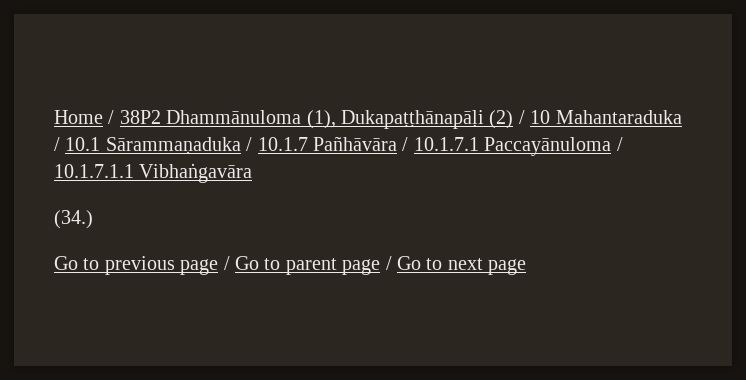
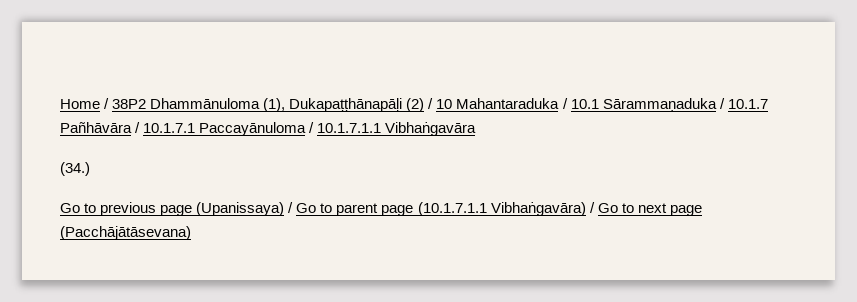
(219, 267) none -> [196,202,285,216] (Upanissaya)
(381, 267) none -> [417,202,586,216] (10.1.7.1.1 Vibhaṅgavāra)
(527, 267) none -> [60,226,191,240] (Pacchājātāsevana)

